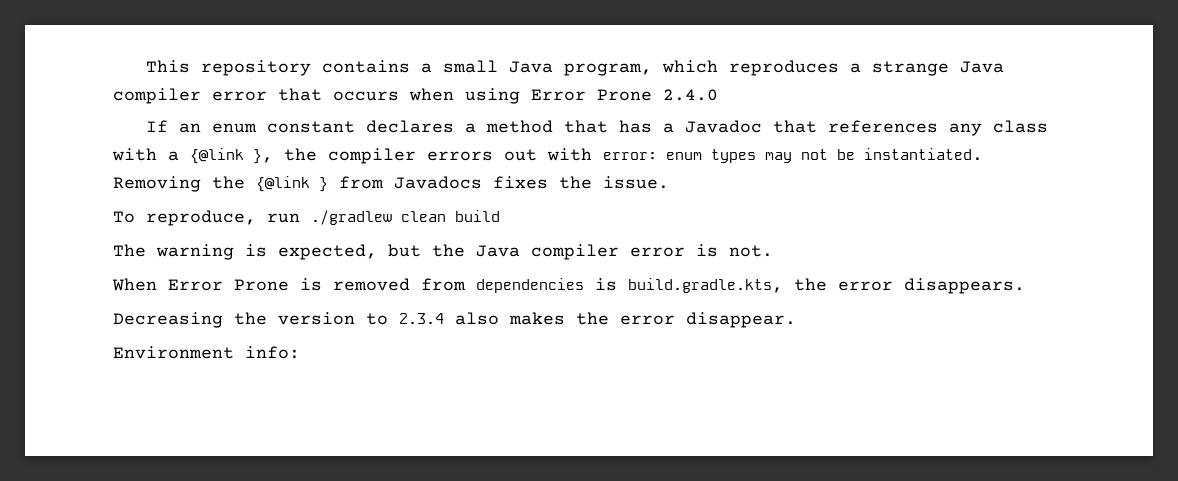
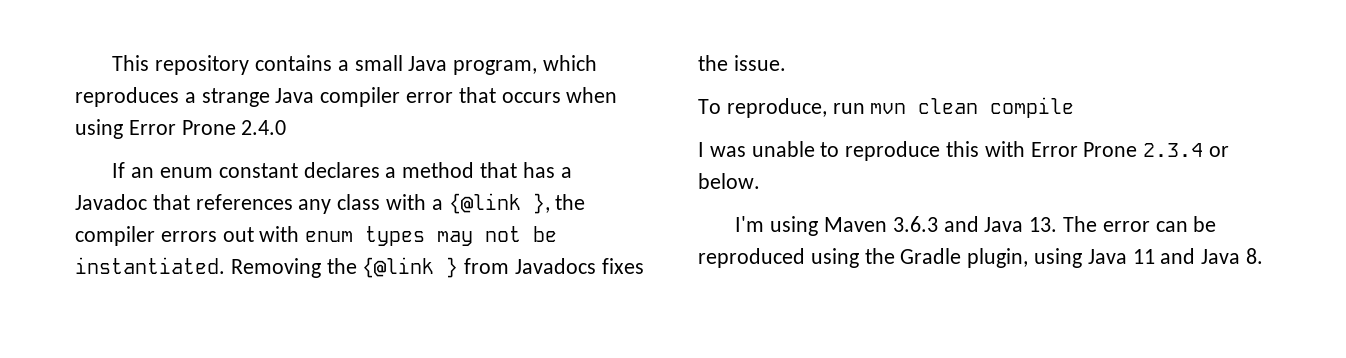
[603,152,657,160] error: -> (300, 234) none
[311,210,500,225] [113,244,773,260] [112,278,1025,294] [113,312,796,328] [113,346,300,359] ./gradlew clean build // The warning is expected, but the Java compiler error is not. // When Error Prone is removed from dependencies is build.gradle.kts, the error disappears. // Decreasing the version to 2.3.4 also makes the error disappear. // Environment info: -> [870,97,1075,118] [698,141,1230,161] [698,173,760,189] [735,216,1217,236] [698,248,1264,268] mvn clean compile // I was unable to reproduce this with Error Prone 2.3.4 or below. // I'm using Maven 3.6.3 and Java 13. The error can be reproduced using the Gradle plugin, using Java 11 and Java 8.

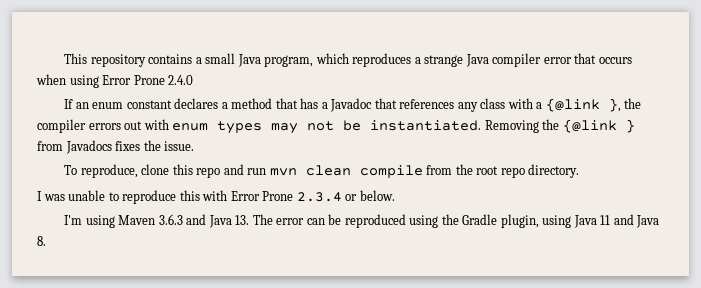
(827, 108) none -> [141,164,244,178] clone this repo and
(1075, 107) none -> [426,164,580,178] from the root repo directory.

